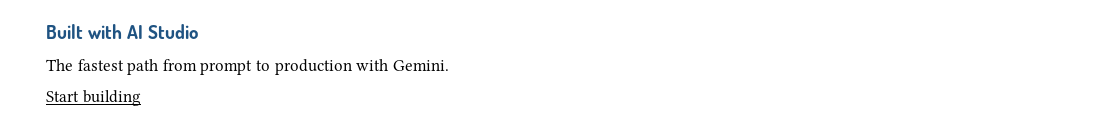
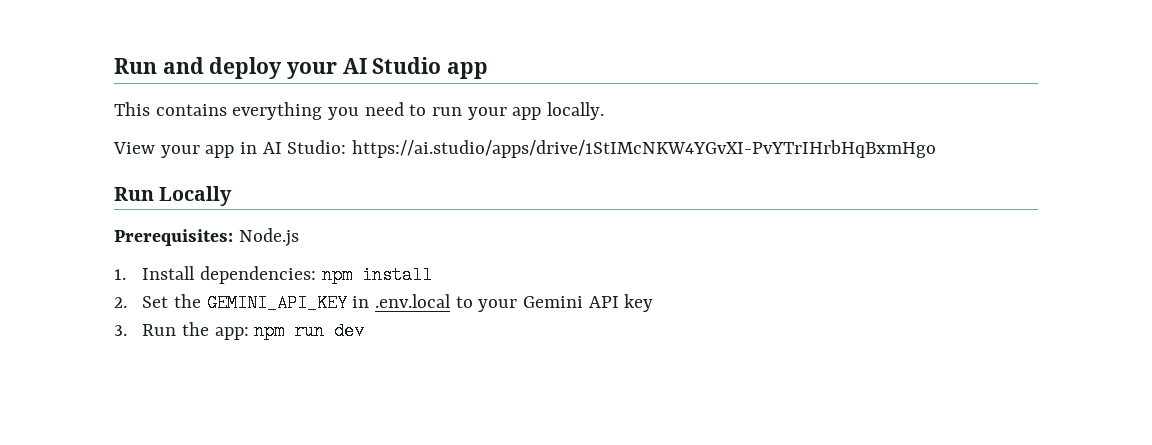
[46,24,199,39] [46,59,449,75] [46,90,141,106] Built with AI Studio // The fastest path from prompt to production with Gemini. // Start building -> [114,57,489,79] [114,102,605,120] [113,140,937,158] [114,186,233,206] [114,228,299,247] [114,266,432,284] [114,294,654,312] [114,322,365,340] Run and deploy your AI Studio app // This contains everything you need to run your app locally. // View your app in AI Studio: https://ai.studio/apps/drive/1StIMcNKW4YGvXI-PvYTrIHrbHqBxmHgo // Run Locally // Prerequisites: Node.js // 1. Install dependencies: npm install // 2. Set the GEMINI_API_KEY in .env.local to your Gemini API key // 3. Run the app: npm run dev

